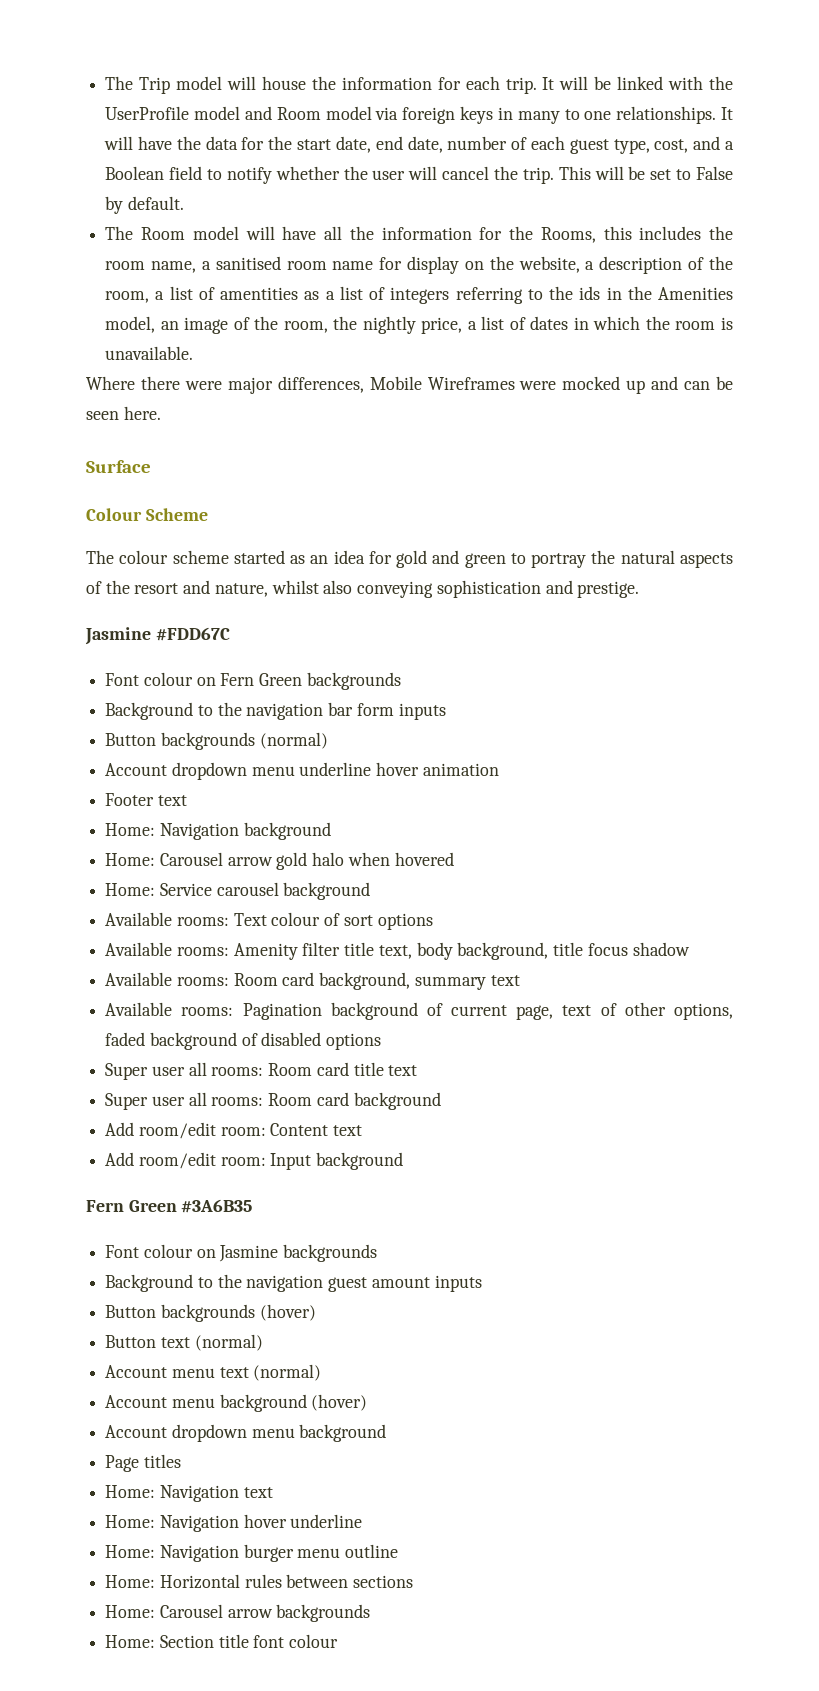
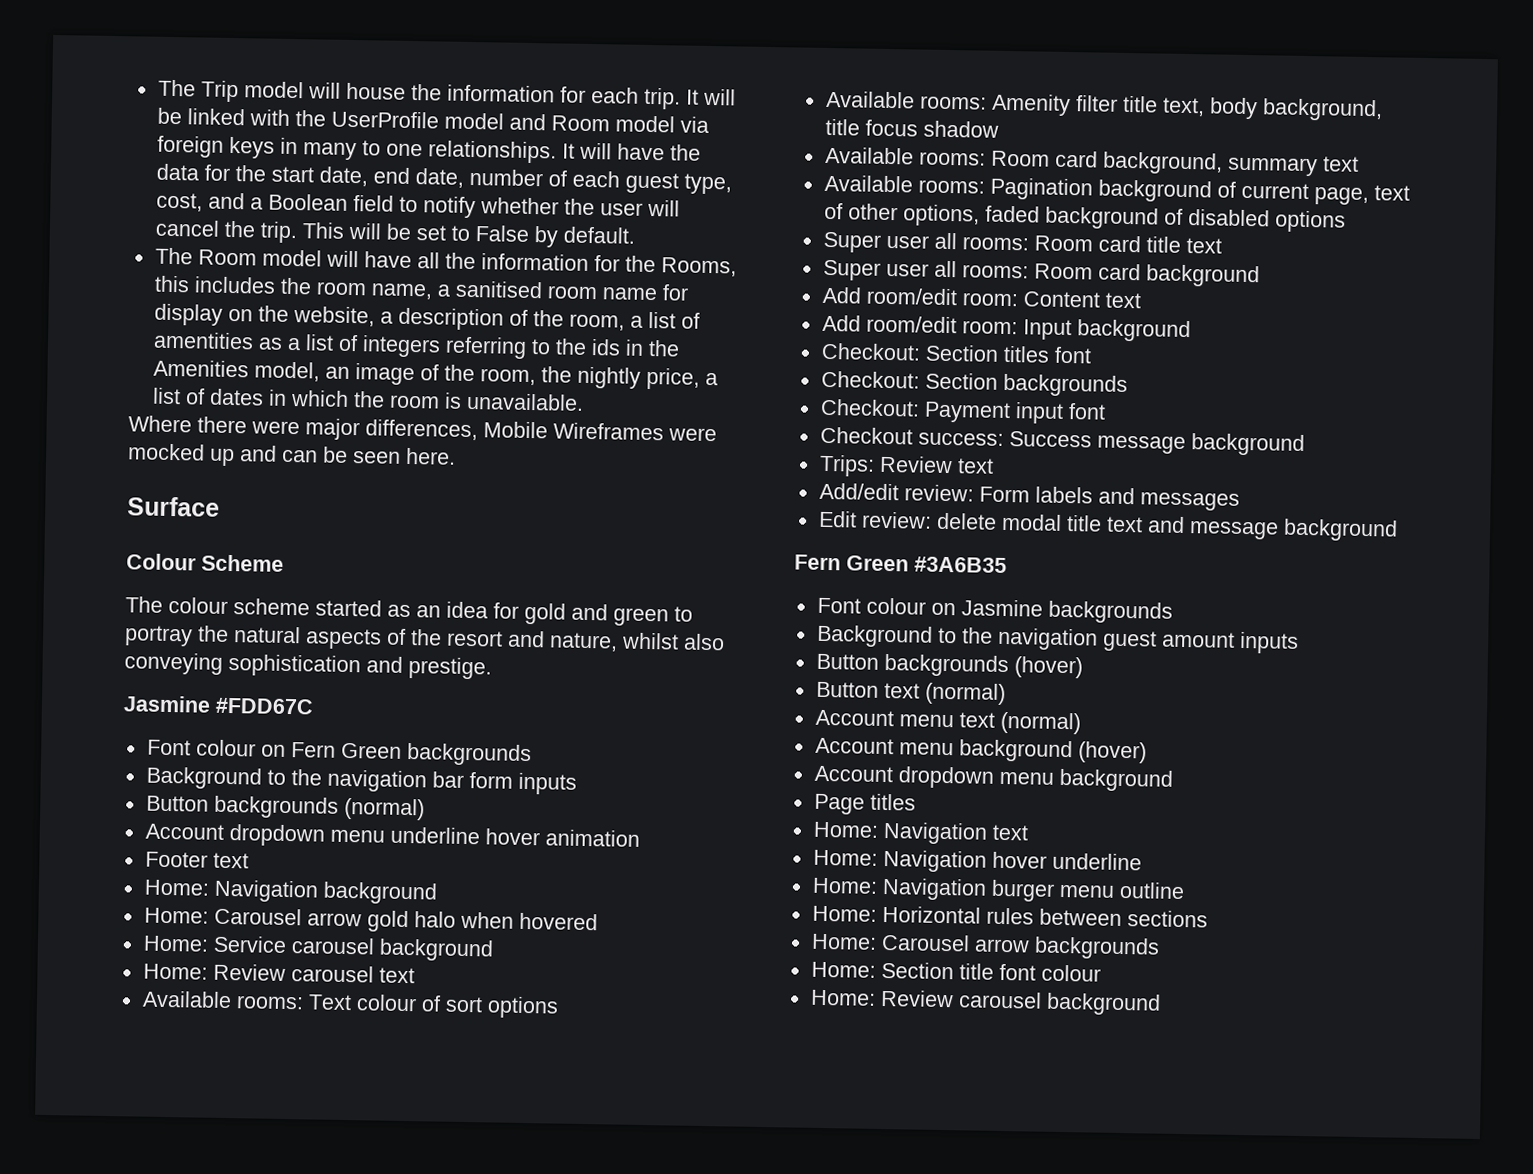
(371, 891) none -> [142,963,415,984] // Home: Review carousel text
(404, 1161) none -> [820,342,1092,364] [820,370,1128,398] [819,398,1106,424] [819,426,1305,456] [818,454,994,477] [818,482,1240,511] [818,510,1398,542] // Checkout: Section titles font // Checkout: Section backgrounds // Checkout: Payment input font // Checkout success: Success message background // Trips: Review text // Add/edit review: Form labels and messages // Edit review: delete modal title text and message background
(339, 1641) none -> [810,989,1161,1016] // Home: Review carousel background

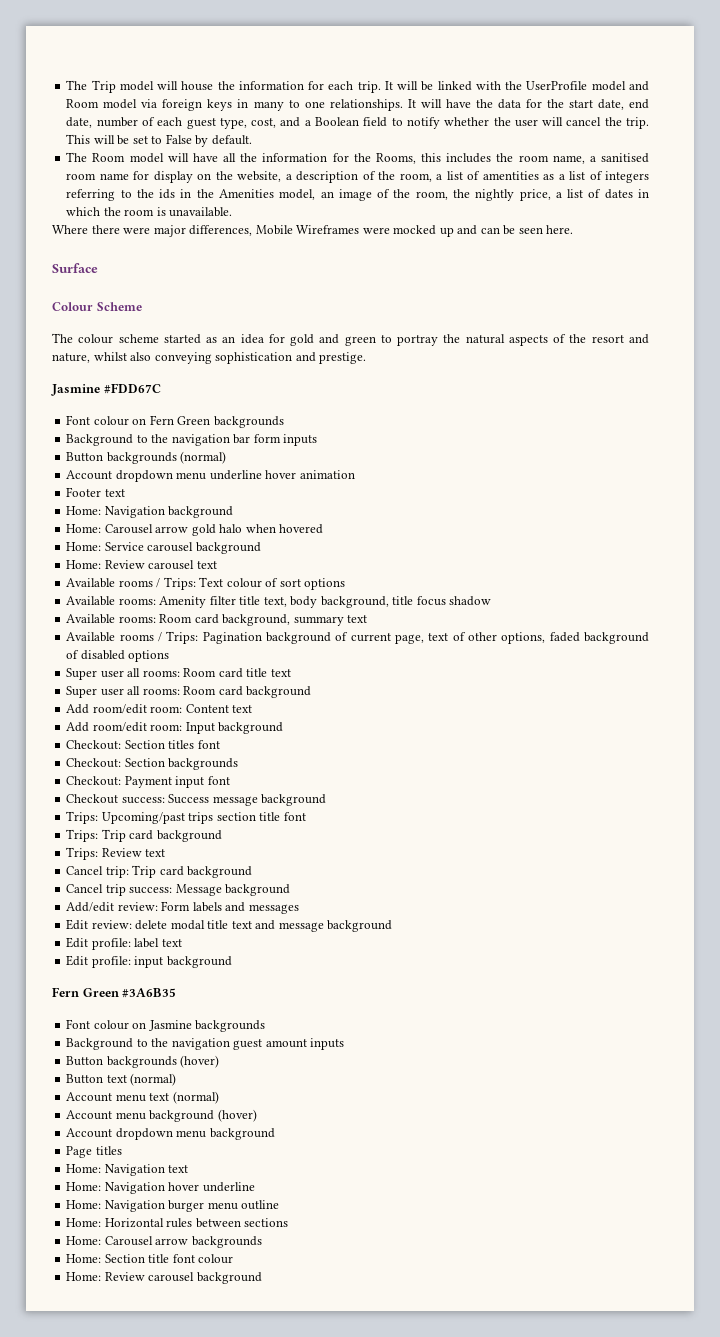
[235,995,304,1010] rooms: -> [118,577,196,590] rooms / Trips:
[917,179,985,194] rooms: -> [119,631,199,644] rooms / Trips:
[878,455,994,474] Review text -> [101,812,306,824] [66,829,222,842] [66,847,166,860] [66,865,253,878] [66,884,291,896] Upcoming/past trips section title font // Trips: Trip card background // Trips: Review text // Cancel trip: Trip card background // Cancel trip success: Message background
(1398, 530) none -> [66,937,182,950] [66,955,232,968] // Edit profile: label text // Edit profile: input background

